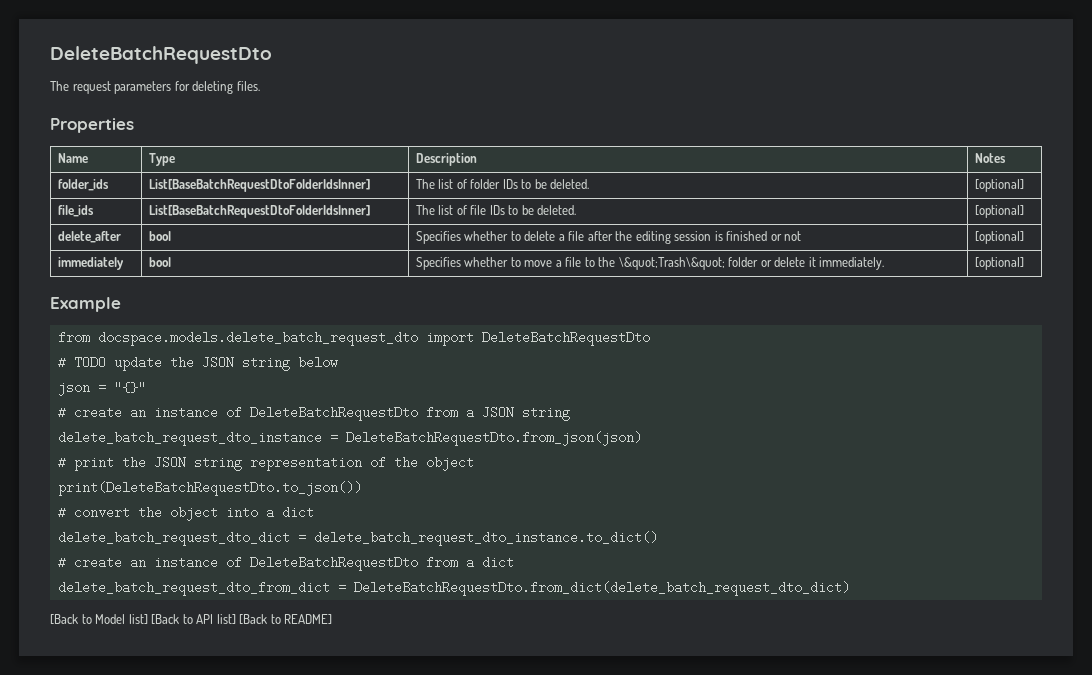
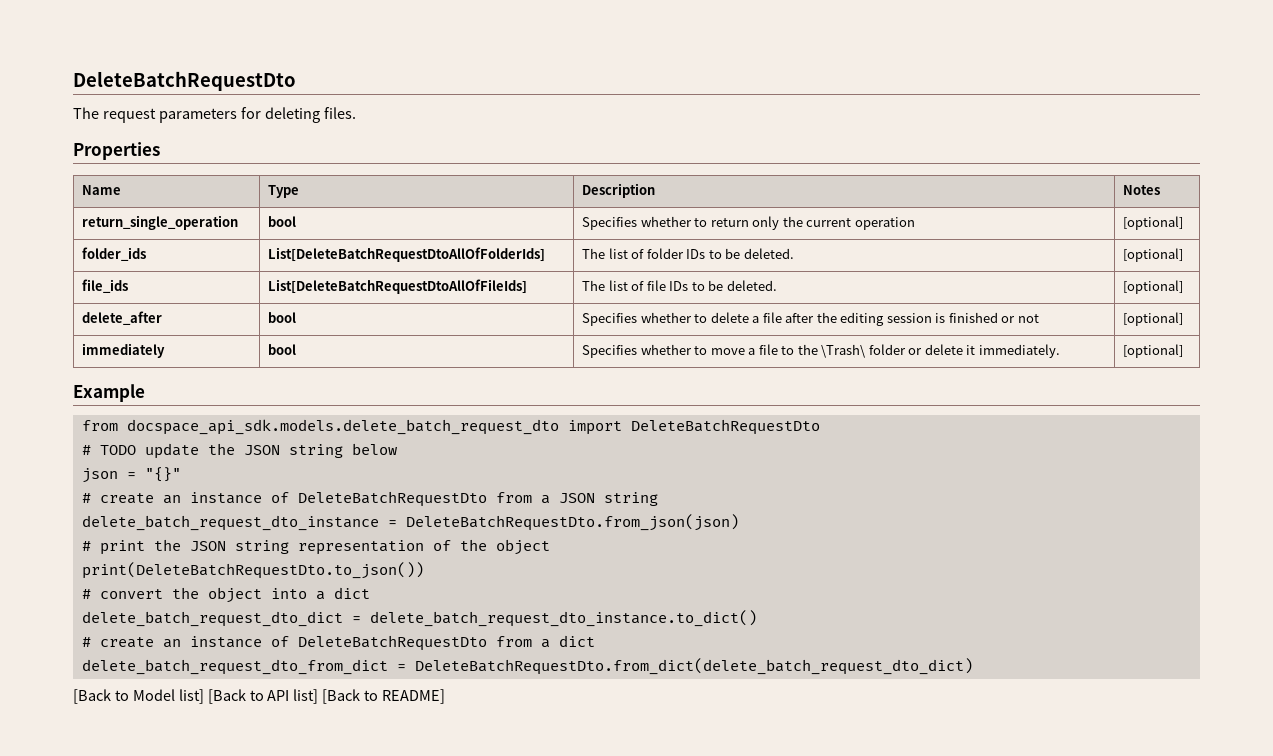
(1006, 158) none -> [82,215,239,230] [268,216,297,227] [582,216,915,230] [1123,216,1184,230] // return_single_operation | bool | Specifies whether to return only the current operation | [optional]
[148,179,370,192] List[BaseBatchRequestDtoFolderIdsInner] -> [268,247,546,262] List[DeleteBatchRequestDtoAllOfFolderIds]
[148,205,370,218] List[BaseBatchRequestDtoFolderIdsInner] -> [268,279,528,294] List[DeleteBatchRequestDtoAllOfFileIds]
[618,257,725,270] \&quot;Trash\&quot; -> [821,344,866,358] \Trash\
[97,331,418,346] docspace.models.delete_batch_request_dto -> [126,419,559,435] docspace_api_sdk.models.delete_batch_request_dto

